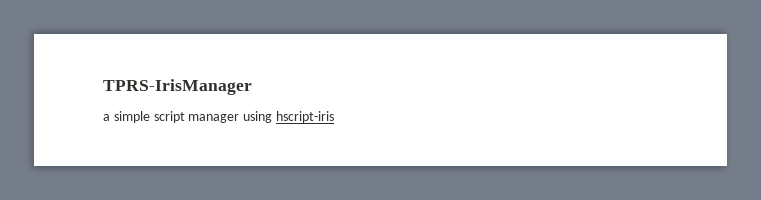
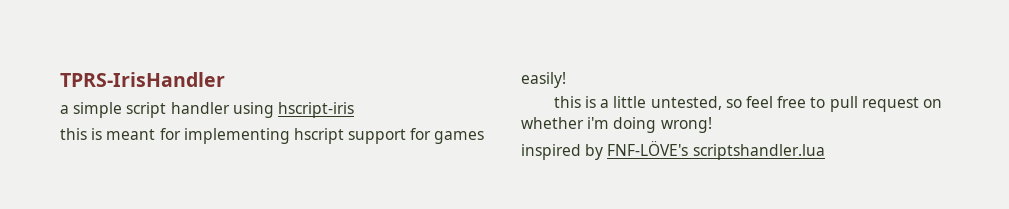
[103,79,252,95] TPRS-IrisManager -> [60,72,225,87] TPRS-IrisHandler
[188,114,240,123] manager -> [170,102,230,114] handler
(334, 117) none -> [60,128,485,144] [521,72,566,88] [553,96,942,112] [521,117,712,133] [521,141,825,160] // this is meant for implementing hscript support for games easily! // this is a little untested, so feel free to pull request on whether i'm doing wrong! // inspired by FNF-LÖVE's scriptshandler.lua

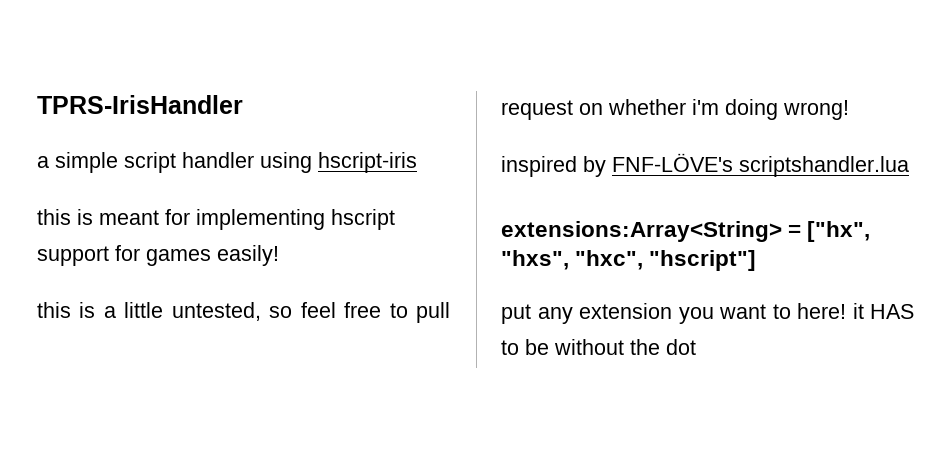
(825, 152) none -> [501,221,871,242] [501,250,757,271] [501,303,914,324] [501,339,696,355] // extensions:Array<String> = ["hx", "hxs", "hxc", "hscript"] // put any extension you want to here! it HAS to be without the dot

